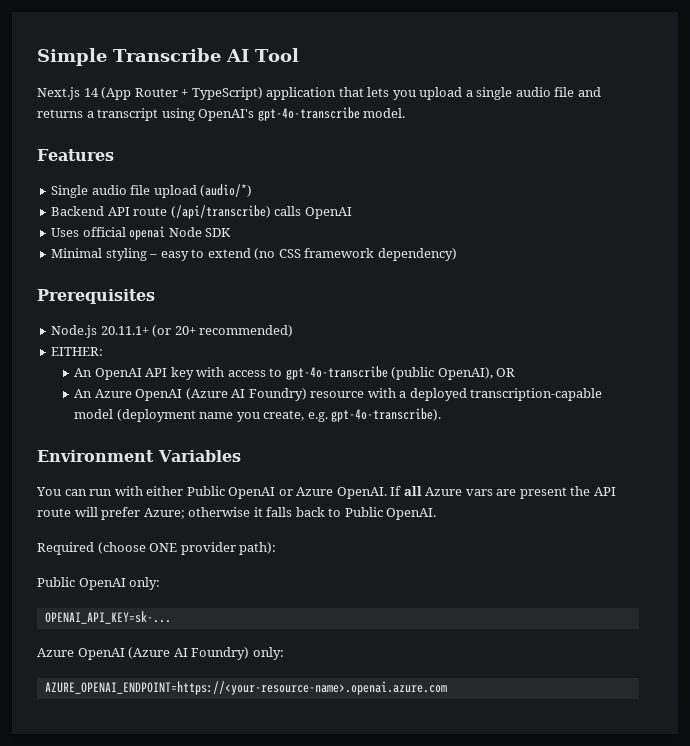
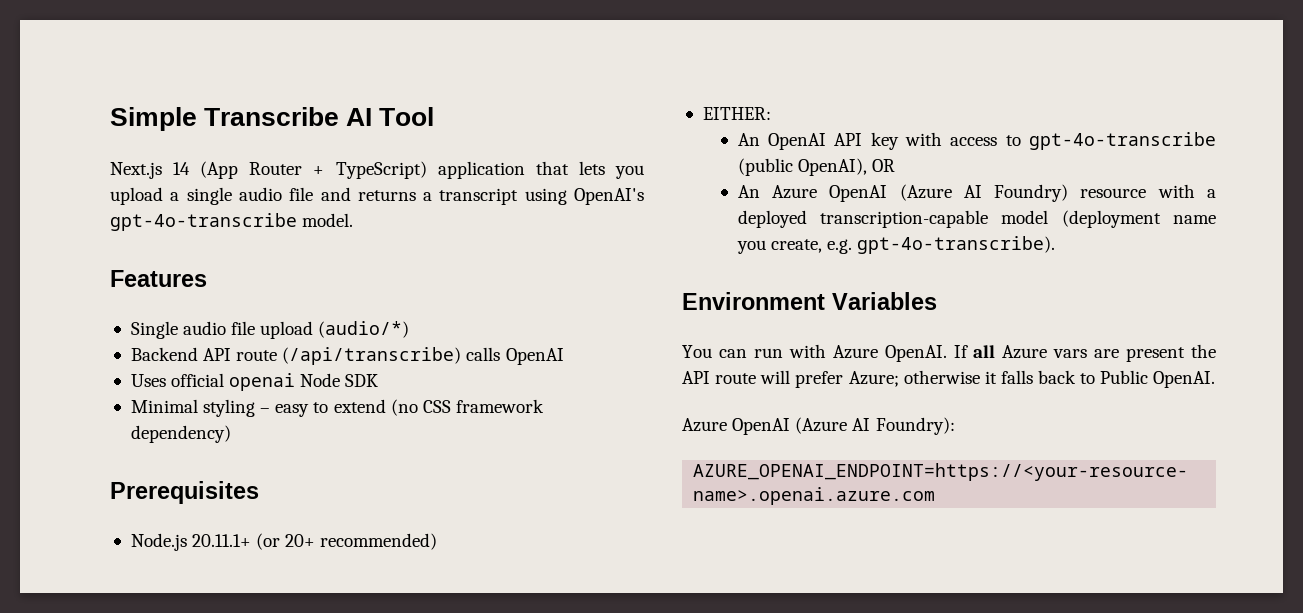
[146,486,293,499] either Public OpenAI or -> (826, 351) none
[37,542,277,555] [37,577,161,590] [44,611,171,624] [37,647,284,660] // Required (choose ONE provider path): // Public OpenAI only: // OPENAI_API_KEY=sk-... // Azure OpenAI (Azure AI Foundry) only: -> [682,417,955,435] // Azure OpenAI (Azure AI Foundry):

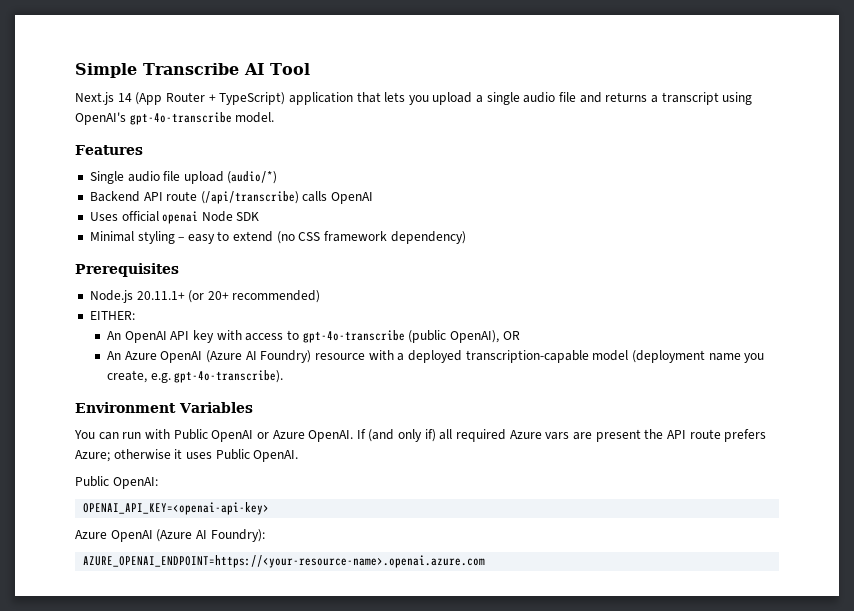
[832,345,996,362] Azure OpenAI. If all -> [173,429,507,442] Public OpenAI or Azure OpenAI. If (and only if) all required
[760,370,844,388] will prefer -> [724,429,767,442] prefers
[1000,370,1096,384] falls back to -> [185,452,212,459] uses
(1216, 379) none -> [75,476,158,489] [83,502,270,515] // Public OpenAI: // OPENAI_API_KEY=<openai-api-key>

